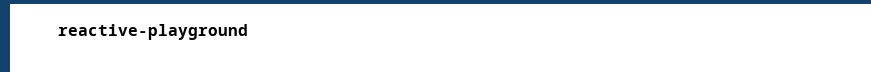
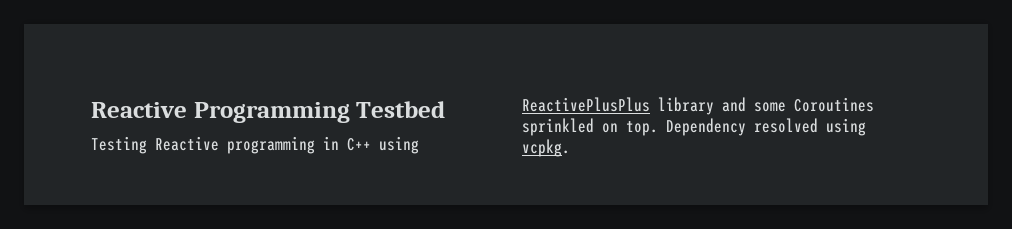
[58,24,248,40] reactive-playground -> [91,101,446,123] [91,136,419,154] [522,97,874,115] [522,118,866,136] [522,139,570,157] Reactive Programming Testbed // Testing Reactive programming in C++ using ReactivePlusPlus library and some Coroutines sprinkled on top. Dependency resolved using vcpkg.

